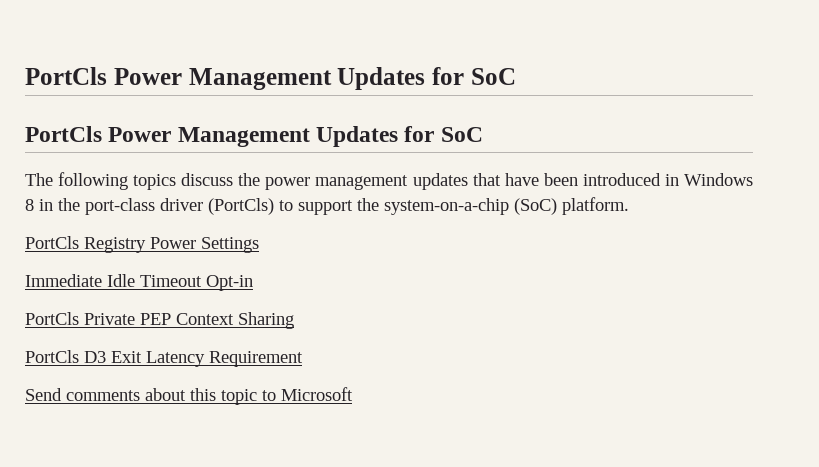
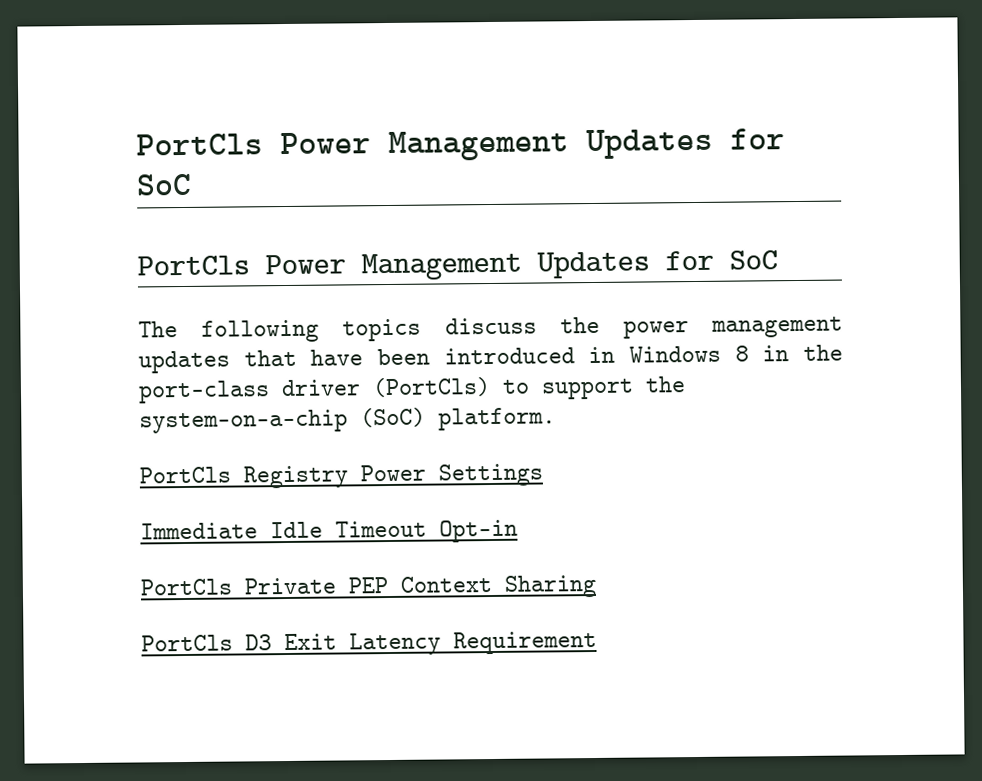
[25,387,353,405] // Send comments about this topic to Microsoft -> (597, 642) none

